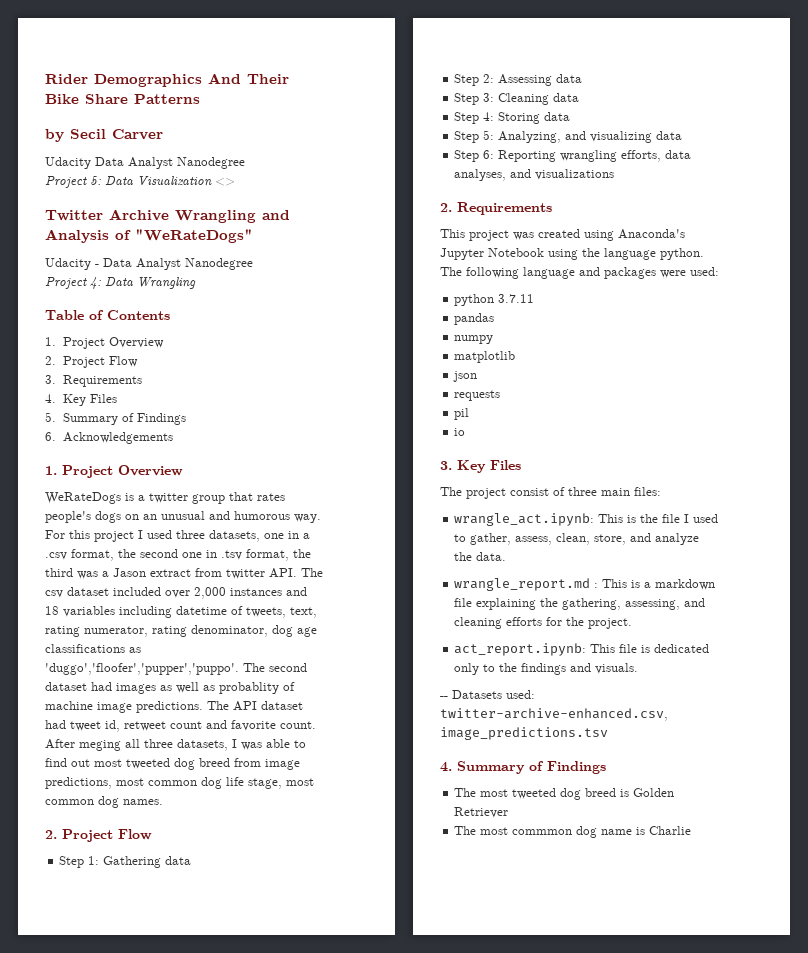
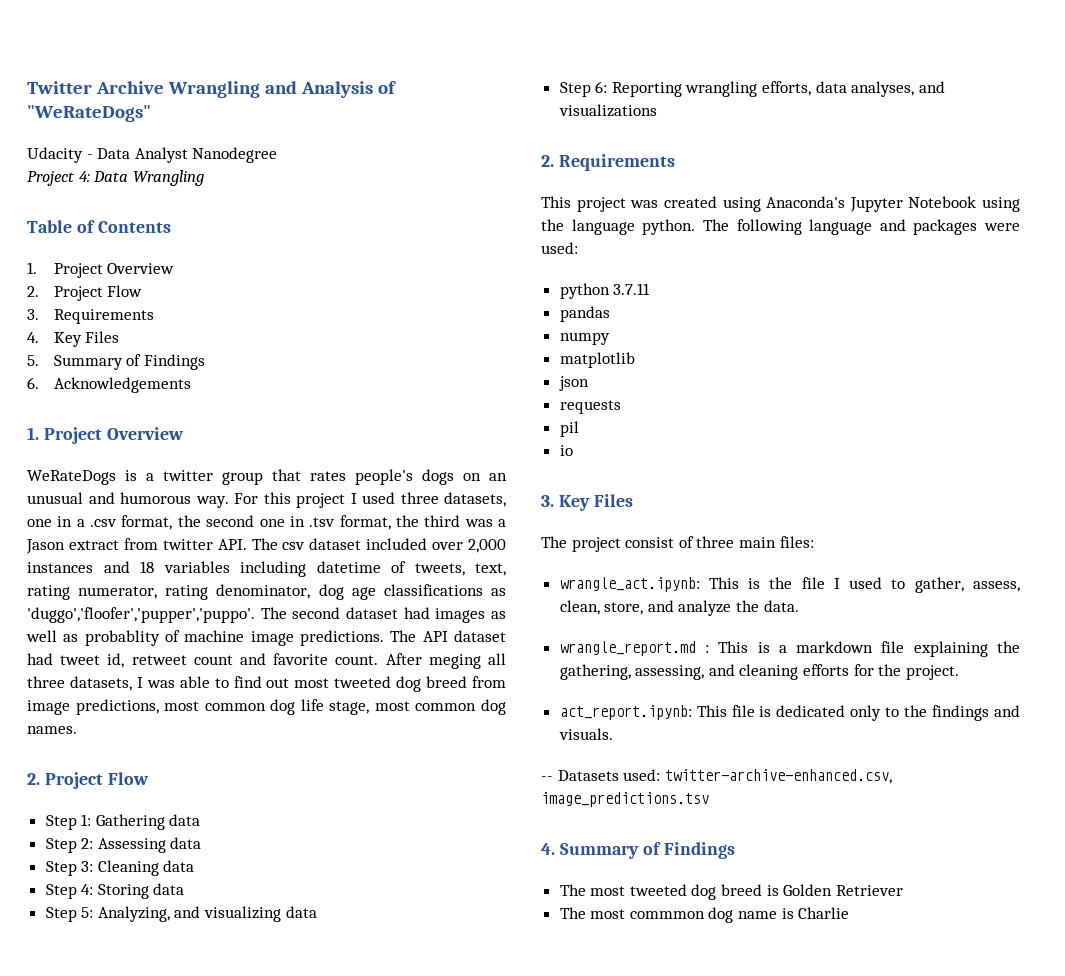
[45,73,289,87] [45,94,200,104] [45,129,163,142] [45,157,245,169] [45,176,235,188] Rider Demographics And Their Bike Share Patterns // by Secil Carver // Udacity Data Analyst Nanodegree // Project 5: Data Visualization <> // -> (27, 87) none

